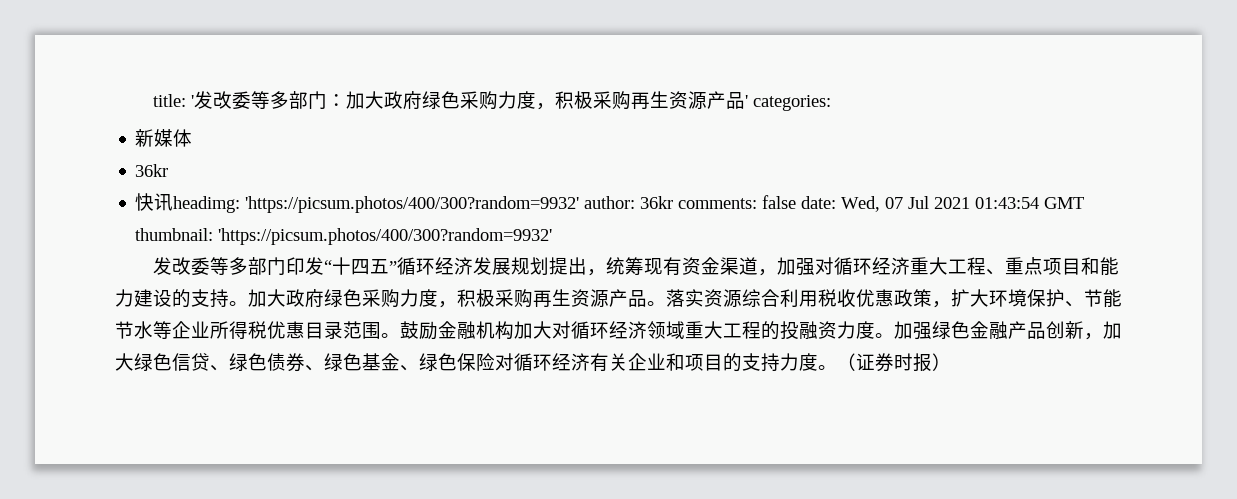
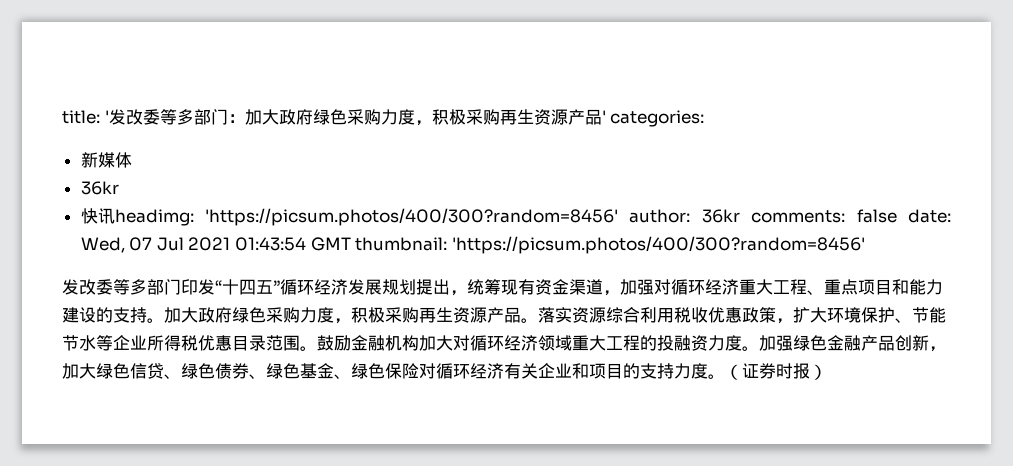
[245,196,580,213] 'https://picsum.photos/400/300?random=9932' -> [205,208,619,226] 'https://picsum.photos/400/300?random=8456'
[218,228,553,245] 'https://picsum.photos/400/300?random=9932' -> [451,236,865,254] 'https://picsum.photos/400/300?random=8456'

